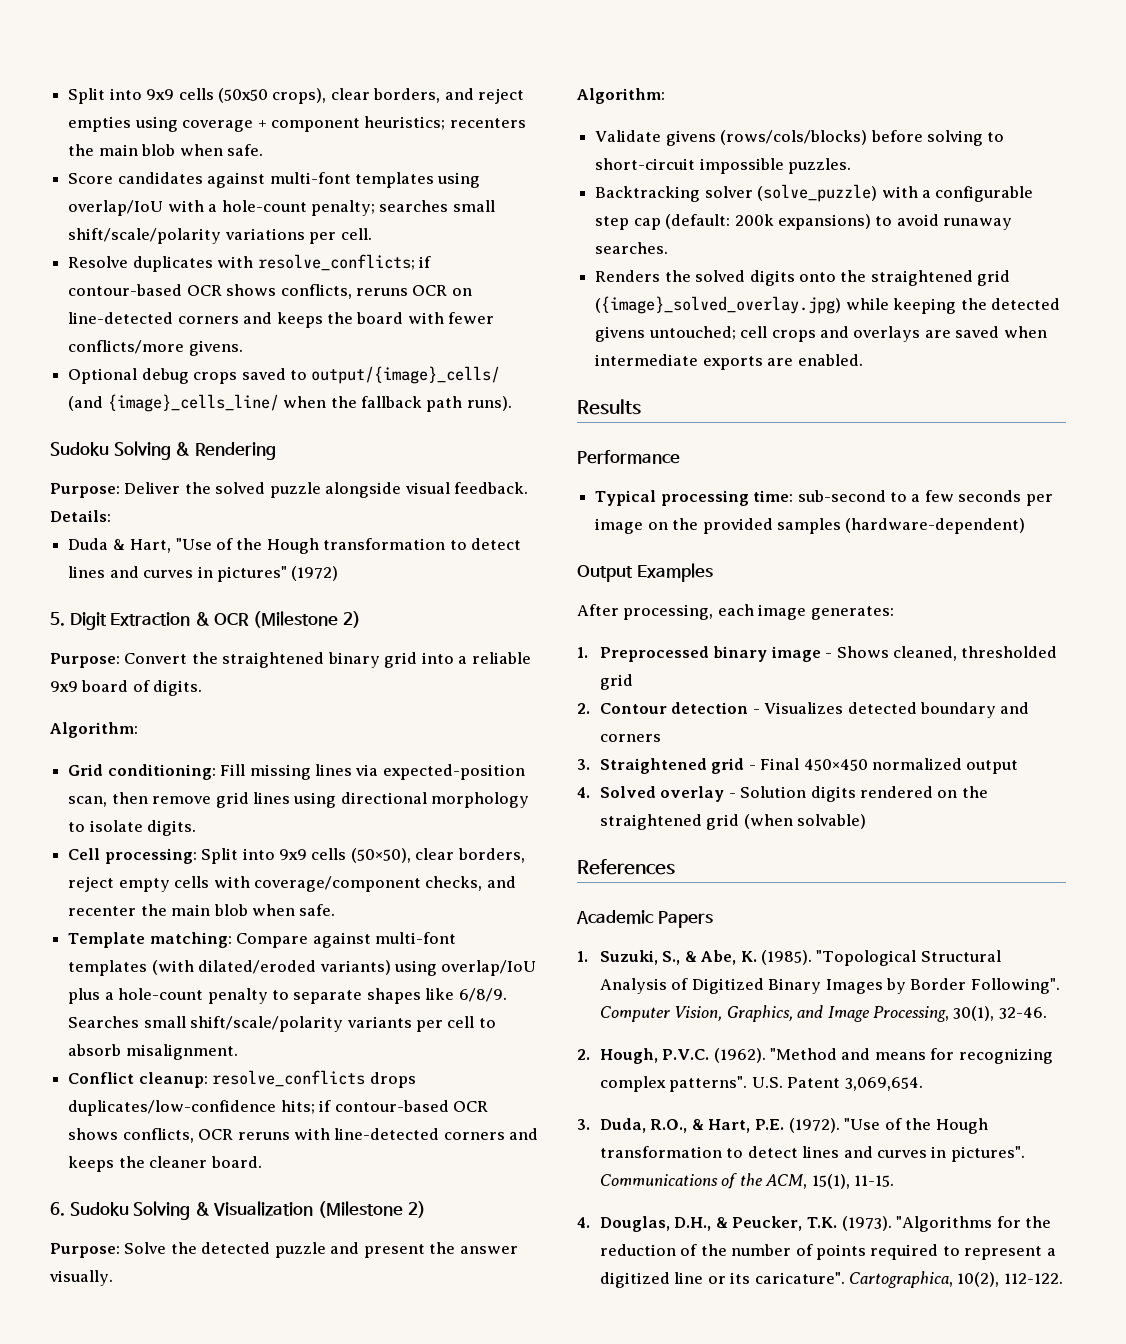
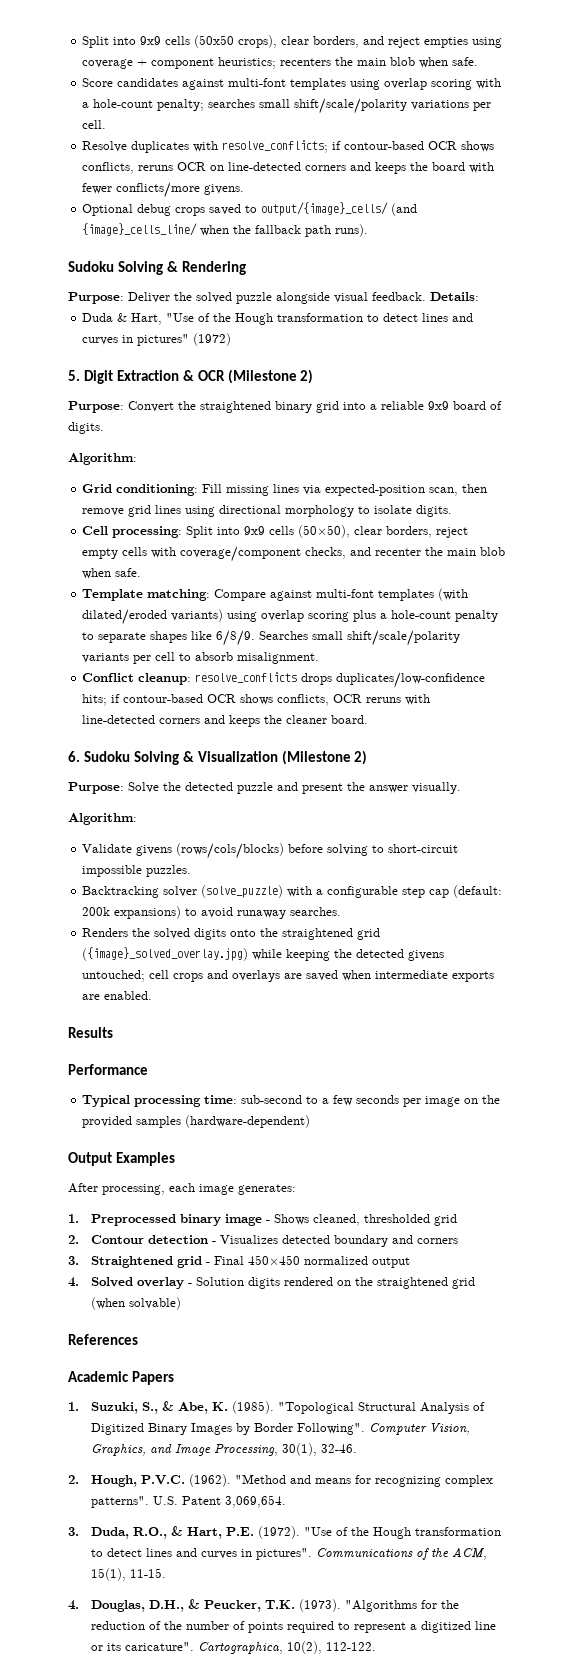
[68,200,164,216] overlap/IoU -> [384,78,473,90] overlap scoring
[441,960,537,976] overlap/IoU -> [261,610,350,622] overlap scoring

